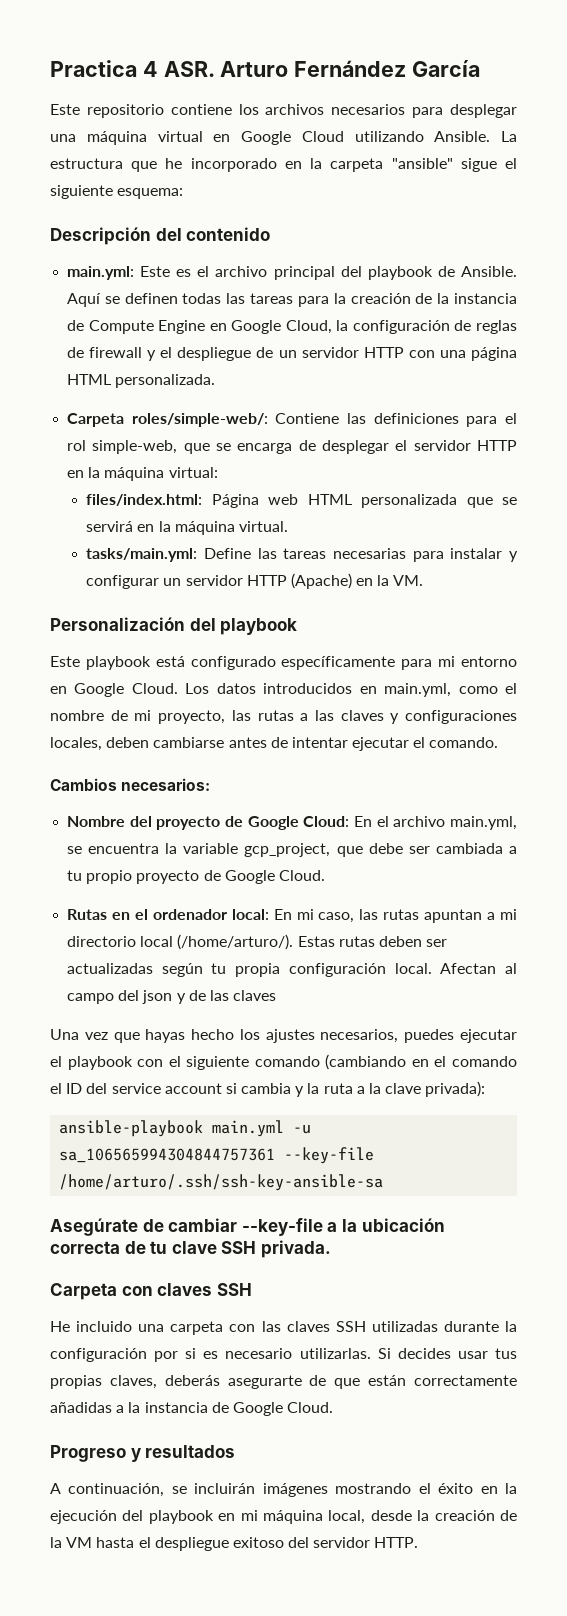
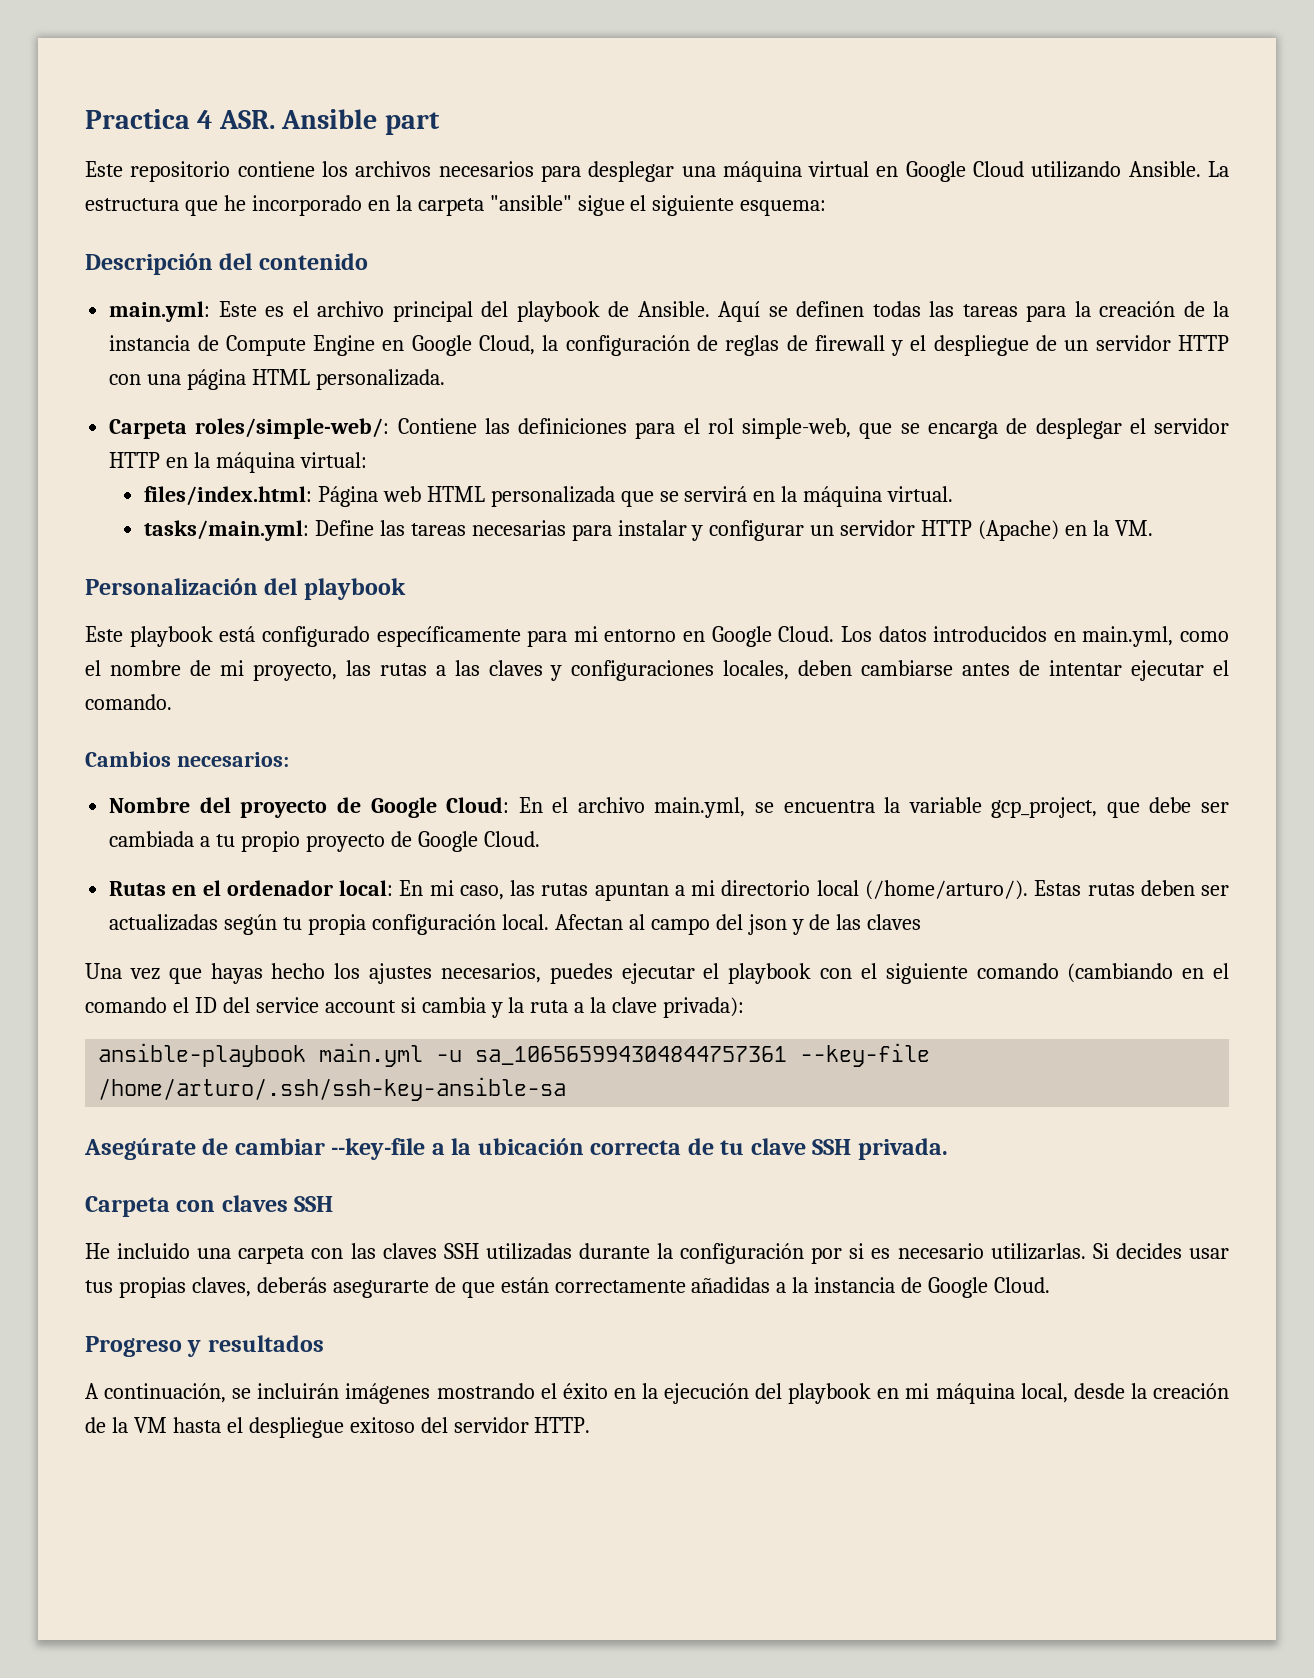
[220,60,481,77] Arturo Fernández García -> [281,109,440,135] Ansible part

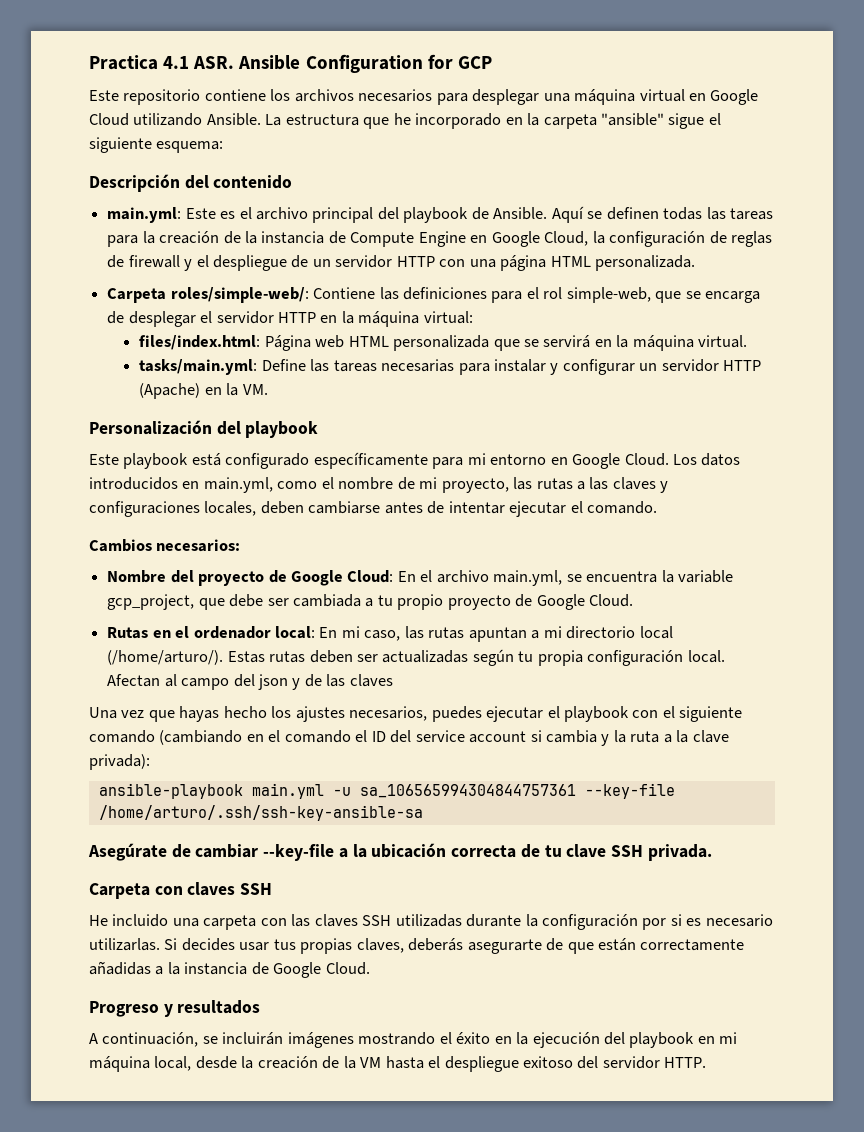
[197,110,213,129] 4 -> [163,56,190,69] 4.1
[384,112,440,135] part -> [305,54,492,73] Configuration for GCP

